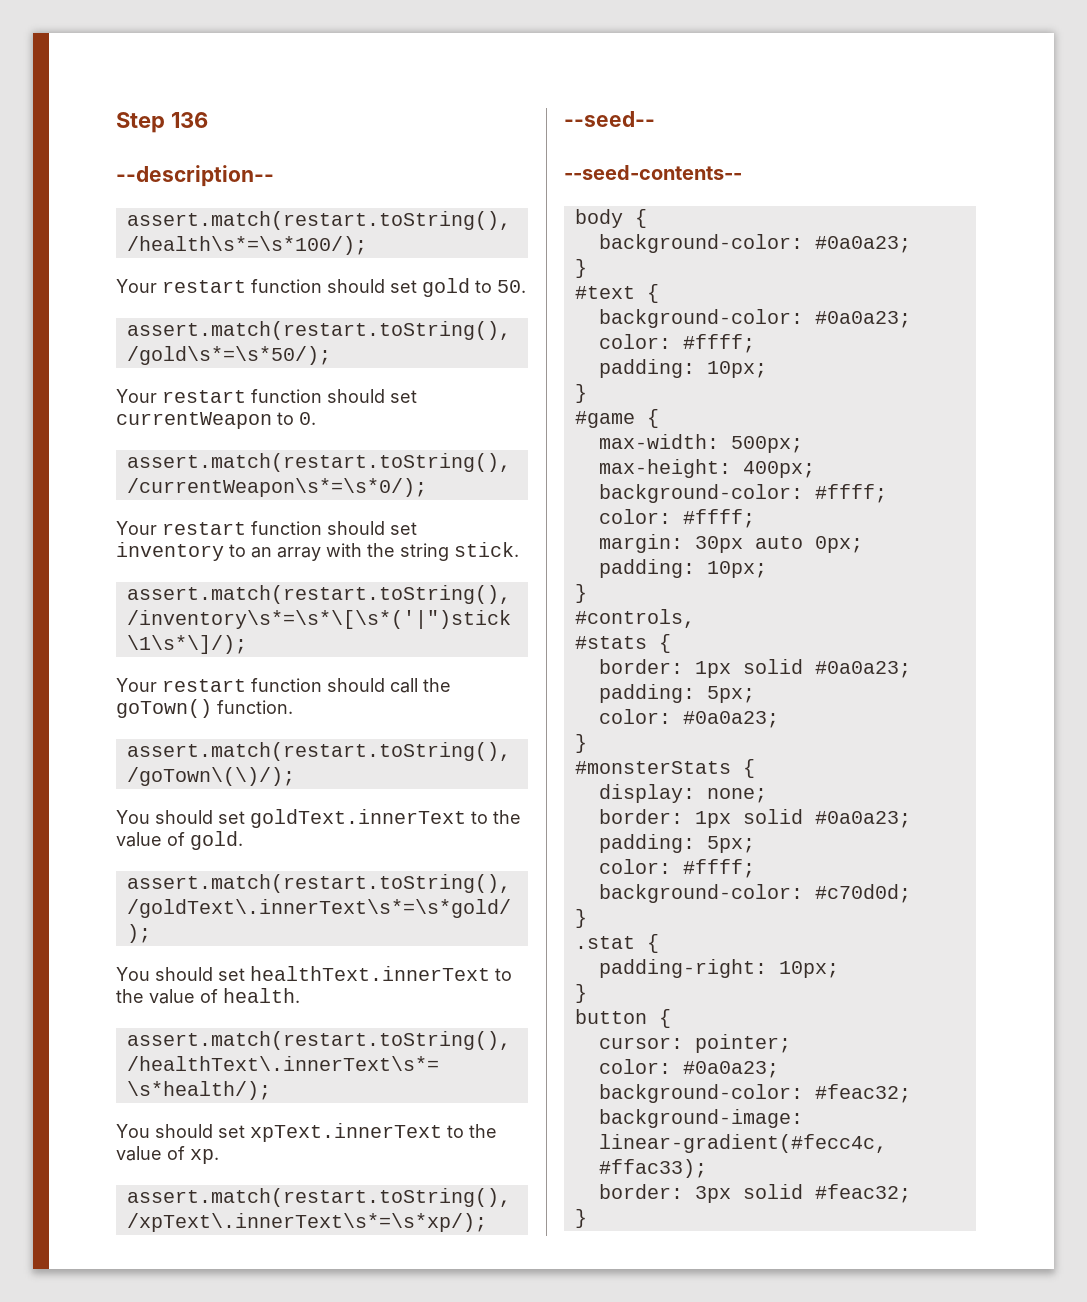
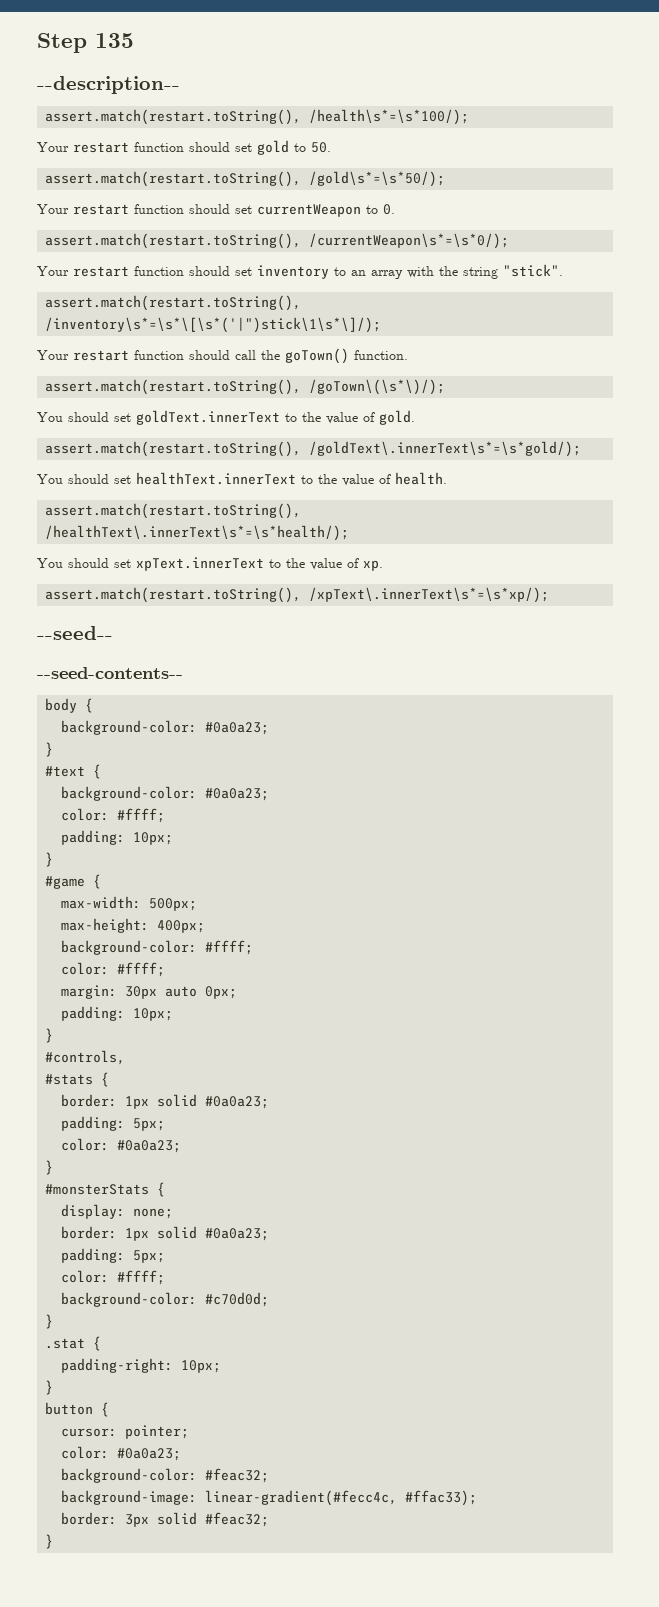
[170,112,208,128] 136 -> [95,33,134,48] 135
[454,542,519,557] stick. -> [503,264,563,277] "stick".
[126,767,295,786] /goTown\(\)/); -> [309,379,446,395] /goTown\(\s*\)/);

